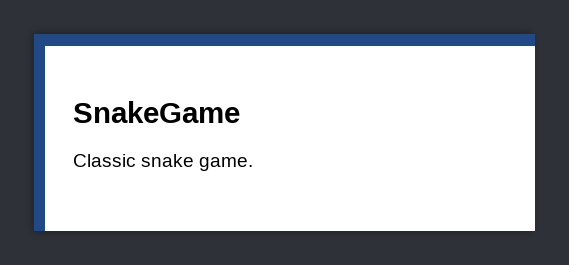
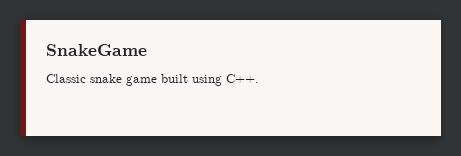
[199,157,254,171] game. -> [126,74,259,86] game built using C++.

